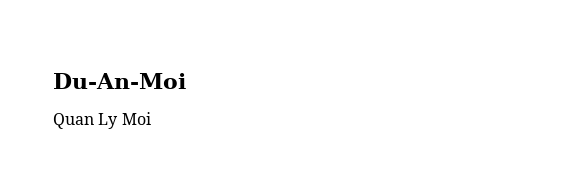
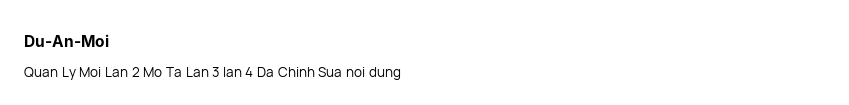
(151, 118) none -> [104,67,401,80] Lan 2 Mo Ta Lan 3 lan 4 Da Chinh Sua noi dung

